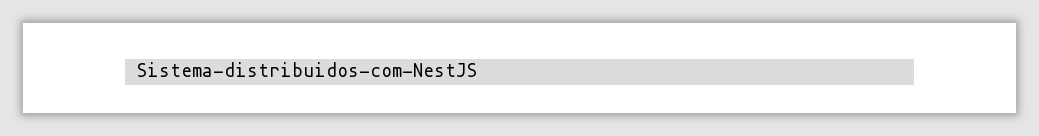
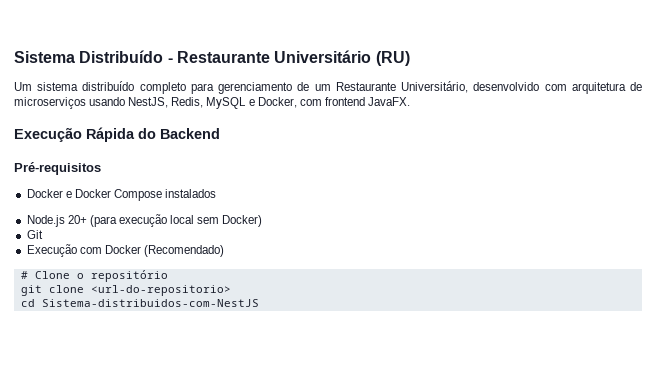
(136, 69) none -> [14,50,410,66] [14,81,643,94] [14,97,410,109] [14,127,220,142] [14,162,101,175] [26,189,217,201] [26,214,263,227] [26,230,43,239] [26,244,224,257] [20,270,168,282] [20,285,231,296] [20,299,35,307] Sistema Distribuído - Restaurante Universitário (RU) // Um sistema distribuído completo para gerenciamento de um Restaurante Universitário, desenvolvido com arquitetura de microserviços usando NestJS, Redis, MySQL e Docker, com frontend JavaFX. // Execução Rápida do Backend // Pré-requisitos // Docker e Docker Compose instalados // Node.js 20+ (para execução local sem Docker) // Git // Execução com Docker (Recomendado) // # Clone o repositório // git clone <url-do-repositorio> // cd

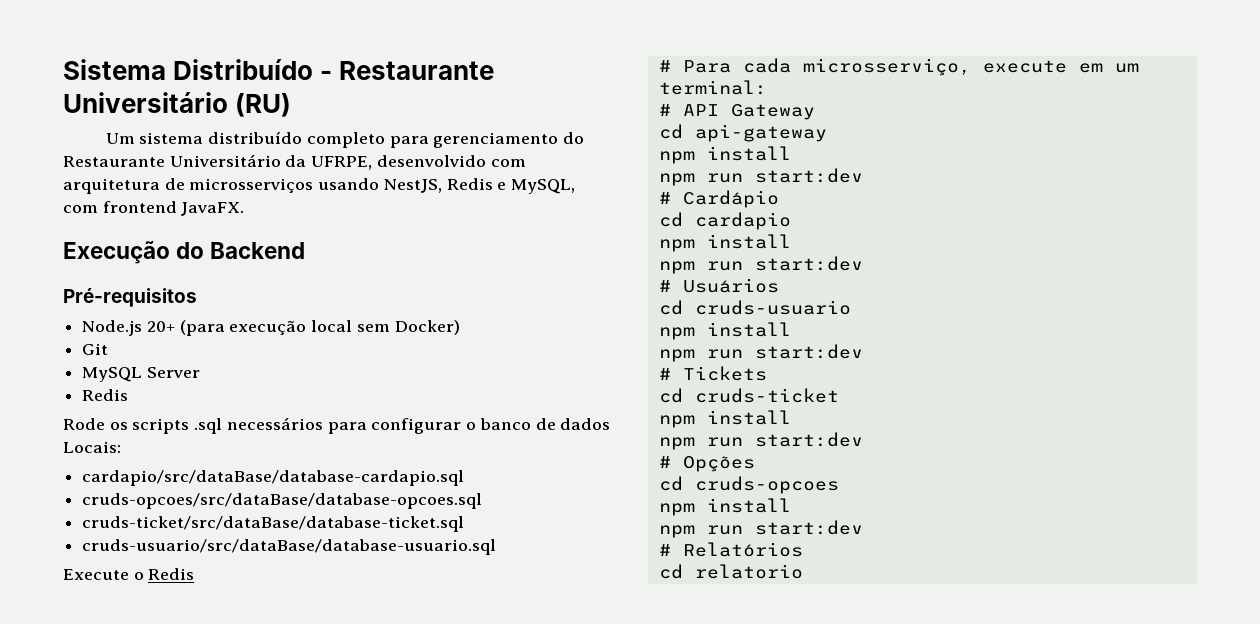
[297,81,469,93] de um Restaurante Universitário, -> [562,132,584,144] [63,154,373,170] do Restaurante Universitário da UFRPE,
[14,97,86,109] microserviços -> [189,178,314,193] microsserviços
[171,97,297,109] Redis, MySQL e Docker, -> [446,178,576,194] Redis e MySQL,
[86,127,135,142] Rápida -> (170, 252) none
[26,189,217,201] // Docker e Docker Compose instalados -> (197, 297) none
[26,244,224,257] [20,270,168,282] [20,285,231,296] [20,299,259,307] Execução com Docker (Recomendado) // # Clone o repositório // git clone <url-do-repositorio> // cd Sistema-distribuidos-com-NestJS -> [82,367,200,382] [82,389,129,401] [63,417,611,434] [63,441,121,453] [82,470,465,486] [82,493,483,509] [82,516,465,532] [82,539,497,555] [63,568,195,580] [658,58,1139,76] [658,80,767,95] [658,104,815,120] [658,124,827,142] [658,146,791,164] [658,168,863,186] [658,190,779,208] [658,212,791,230] [658,234,791,252] [658,256,863,274] [658,278,779,293] [658,300,851,315] [658,322,791,340] [658,344,863,362] [658,366,767,381] [658,388,839,403] [658,410,791,428] [658,432,863,450] [658,456,755,472] [658,476,839,494] [658,498,791,516] [658,520,863,538] [658,542,803,557] [658,564,803,579] MySQL Server // Redis // Rode os scripts .sql necessários para configurar o banco de dados Locais: // cardapio/src/dataBase/database-cardapio.sql // cruds-opcoes/src/dataBase/database-opcoes.sql // cruds-ticket/src/dataBase/database-ticket.sql // cruds-usuario/src/dataBase/database-usuario.sql // Execute o Redis // # Para cada microsserviço, execute em um terminal: // # API Gateway // cd api-gateway // npm install // npm run start:dev // # Cardápio // cd cardapio // npm install // npm run start:dev // # Usuários // cd cruds-usuario // npm install // npm run start:dev // # Tickets // cd cruds-ticket // npm install // npm run start:dev // # Opções // cd cruds-opcoes // npm install // npm run start:dev // # Relatórios // cd relatorio

